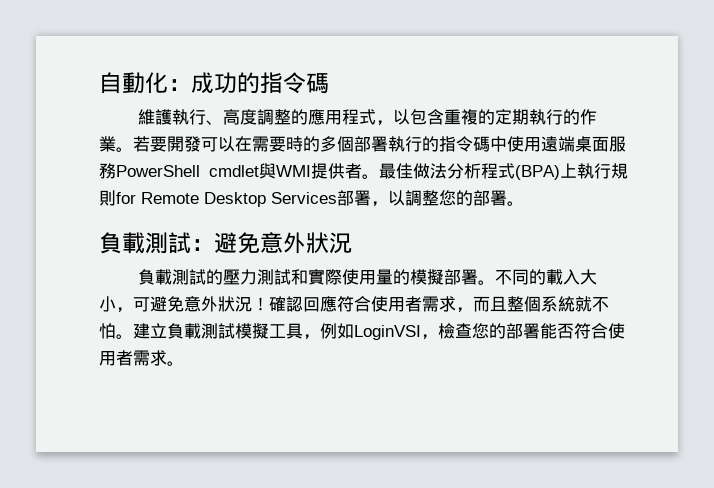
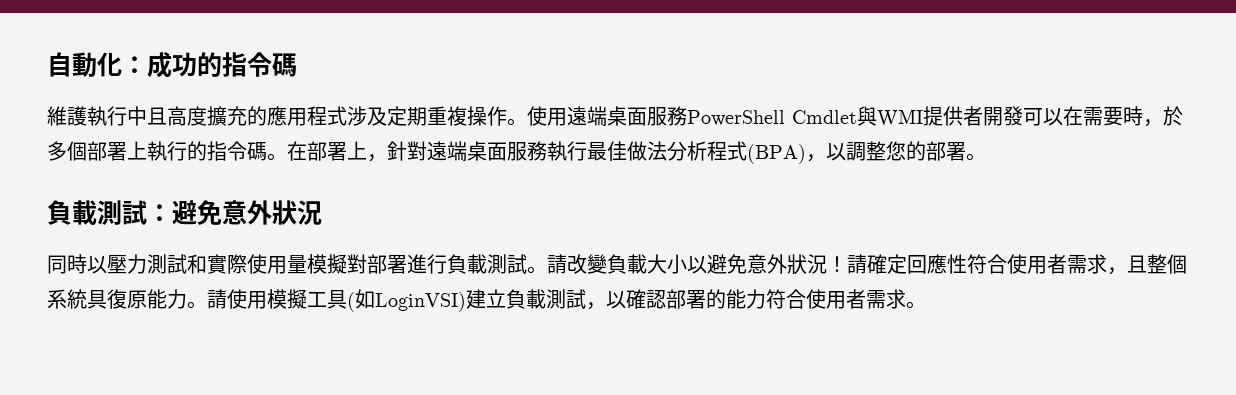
[206,109,598,126] [99,136,507,152] 、高度調整的應用程式，以包含重複的定期執行的作業。若要開發可以在需要時的多個部署執行的指令碼中 -> [127,106,527,126] 中且高度擴充的應用程式涉及定期重複操作。
[209,165,259,177] cmdlet -> [792,110,857,124] Cmdlet
[362,174,379,179] 。 -> [983,106,1183,127] [47,141,587,162] 開發可以在需要時，於多個部署上執行的指令碼。在部署上，針對遠端桌面服務執行
[560,163,628,179] [99,190,371,207] 上執行規則for Remote Desktop Services部署 -> (806, 154) none
[138,269,224,285] 負載測試的 -> [47,254,107,274] 同時以
[393,269,598,285] [99,296,150,313] 的模擬部署。不同的載入大小，可 -> [307,254,707,274] 模擬對部署進行負載測試。請改變負載大小以
[269,296,337,312] 確認回應 -> [847,254,967,274] 請確定回應性
[473,296,490,312] 而 -> (1127, 271) none
[575,296,609,312] [99,323,574,340] 就不怕。建立負載測試模擬工具，例如LoginVSI，檢查您的部署能否 -> [87,289,766,312] 具復原能力。請使用模擬工具(如LoginVSI)建立負載測試，以確認部署的能力

